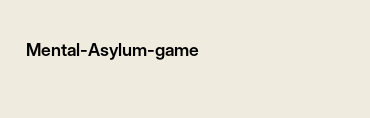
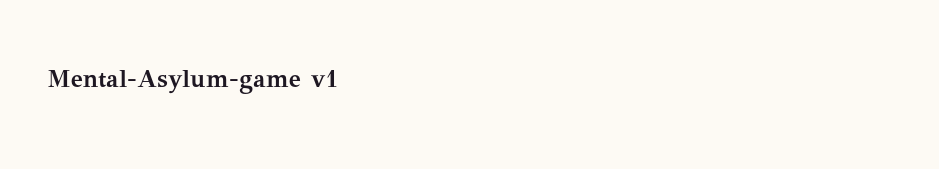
(199, 51) none -> [311,70,338,87] v1

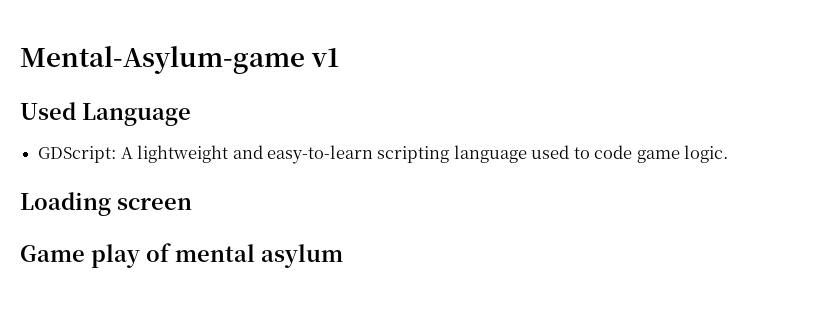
(338, 78) none -> [20,102,191,126] [38,145,729,164] [20,192,192,216] [20,243,343,268] // Used Language // GDScript: A lightweight and easy-to-learn scripting language used to code game logic. // Loading screen // Game play of mental asylum

